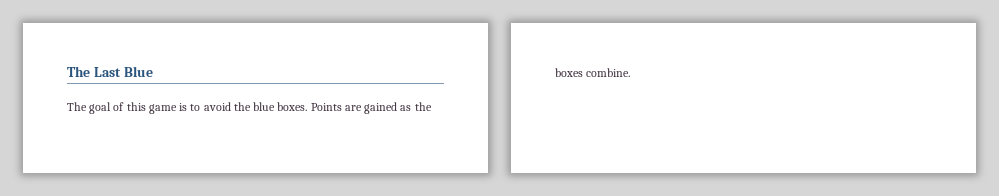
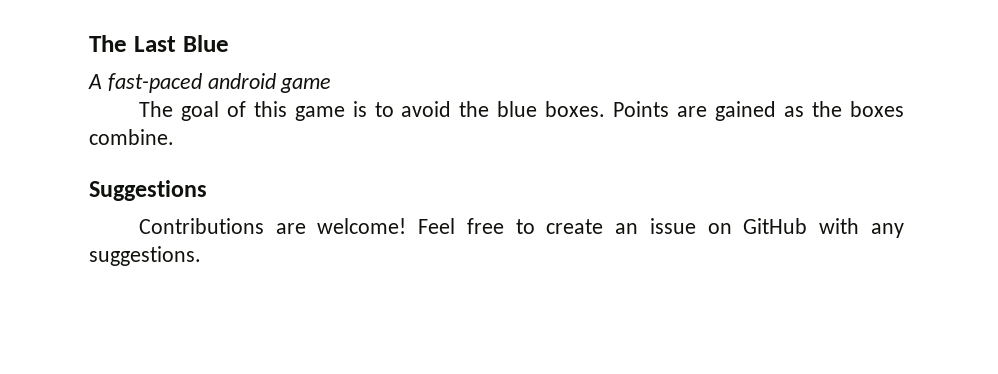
(153, 71) none -> [88,73,332,93] // A fast-paced android game
(631, 72) none -> [89,180,207,201] [138,218,905,238] [89,246,201,266] // Suggestions // Contributions are welcome! Feel free to create an issue on GitHub with any suggestions.

